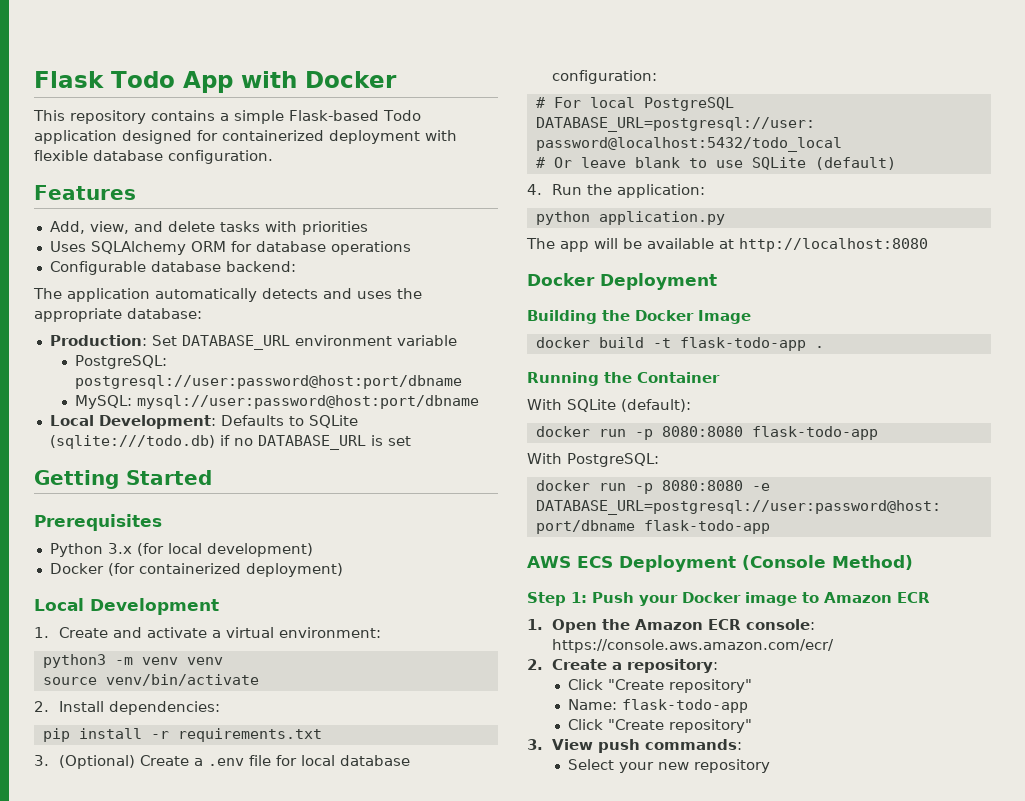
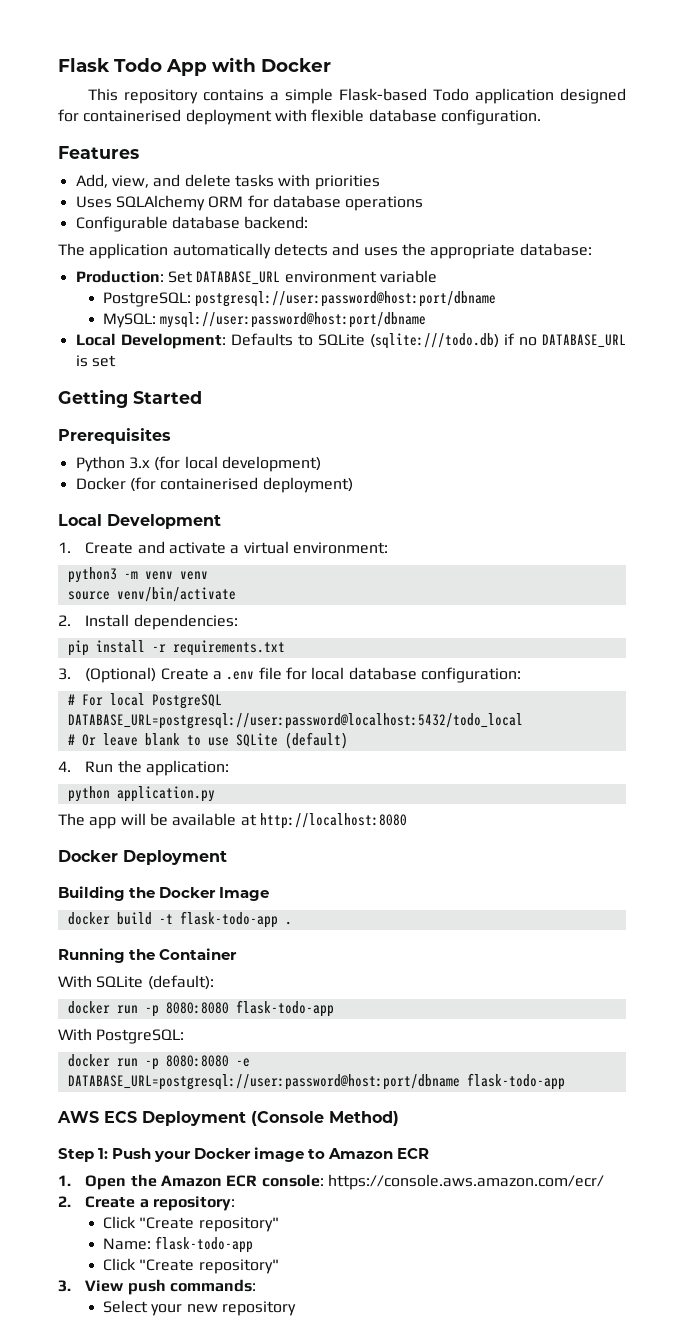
[222,130,324,141] containerized -> [83,109,182,122] containerised
[138,563,241,574] containerized -> [160,477,259,490] containerised

